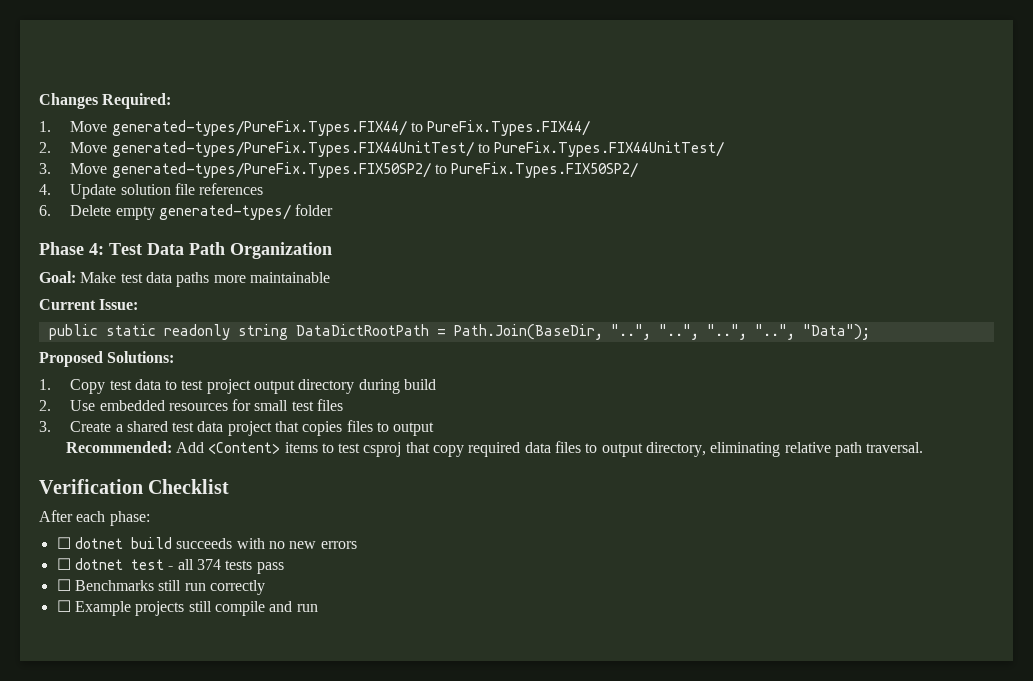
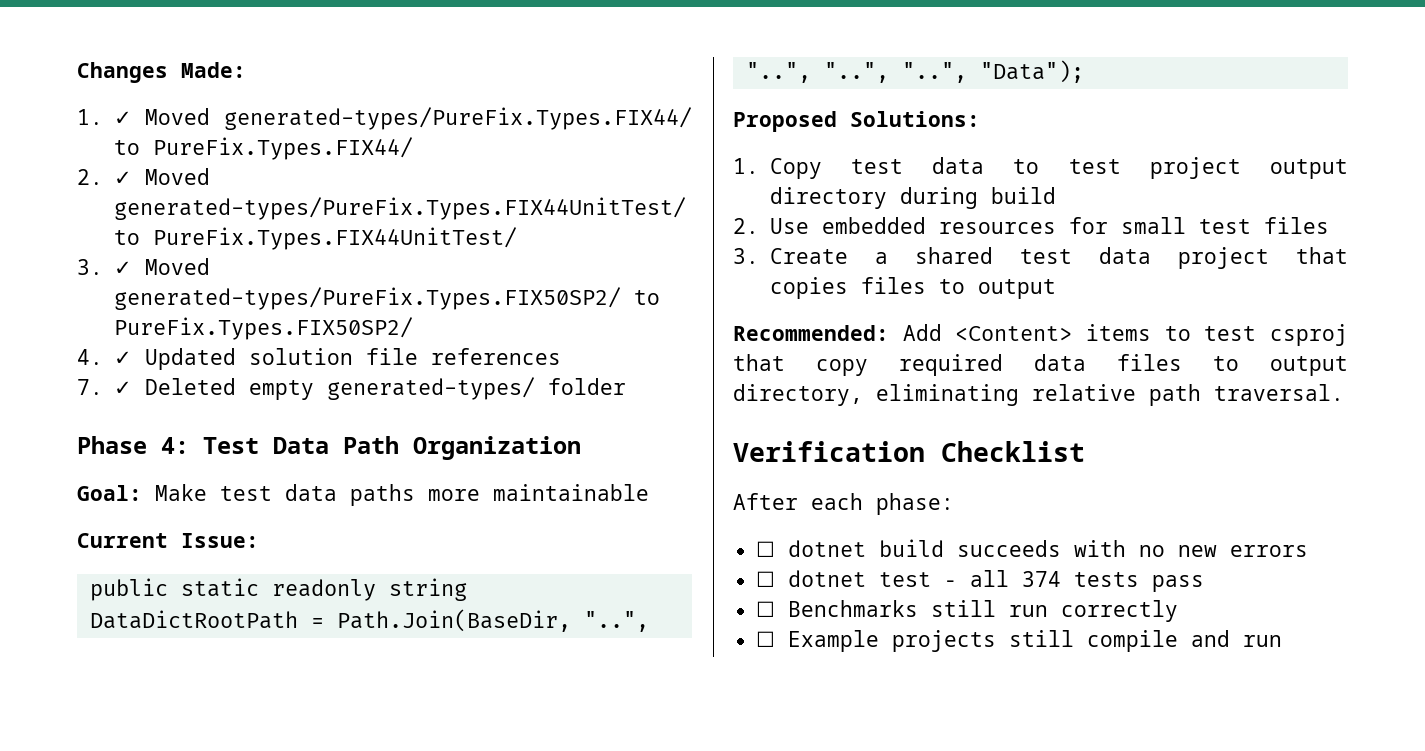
[102,93,172,109] [39,121,108,132] Required: // 1. Move -> [181,62,246,78] [77,108,211,125] Made: // 1. ✓ Moved
[70,142,108,153] Move -> [113,168,210,185] ✓ Moved
[70,163,108,174] Move -> [113,258,210,275] ✓ Moved
[70,184,117,199] Update -> [113,348,236,370] ✓ Updated
[39,205,112,216] 6. Delete -> [77,378,236,395] 7. ✓ Deleted

